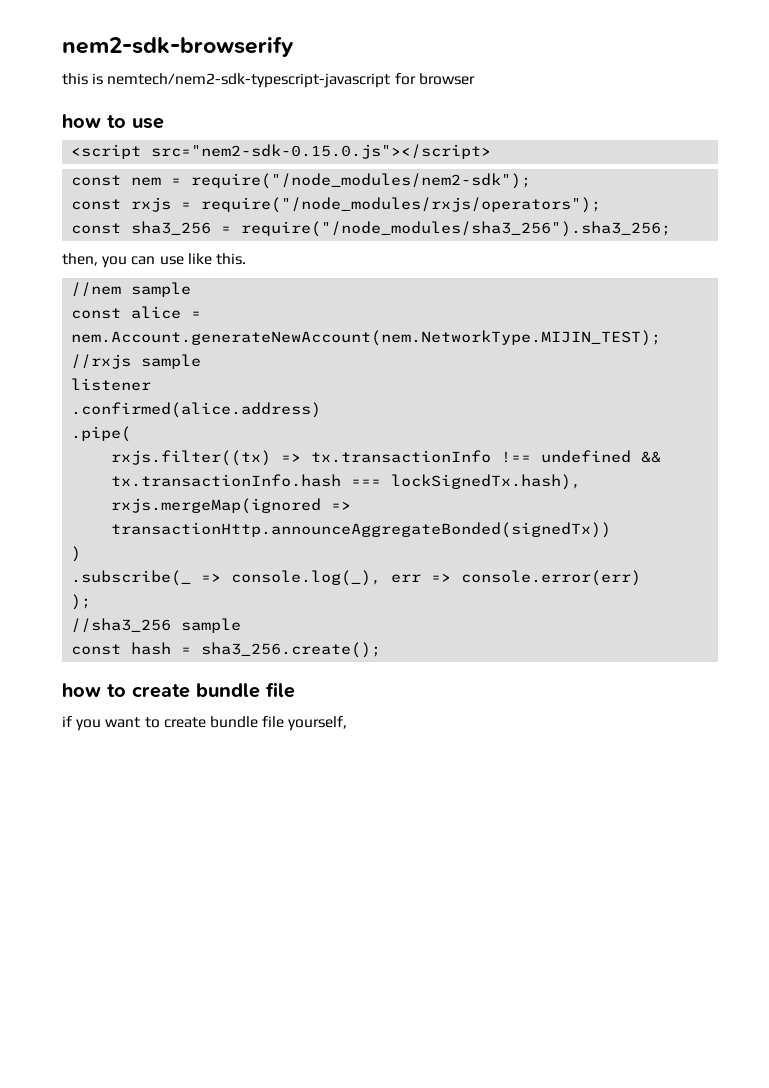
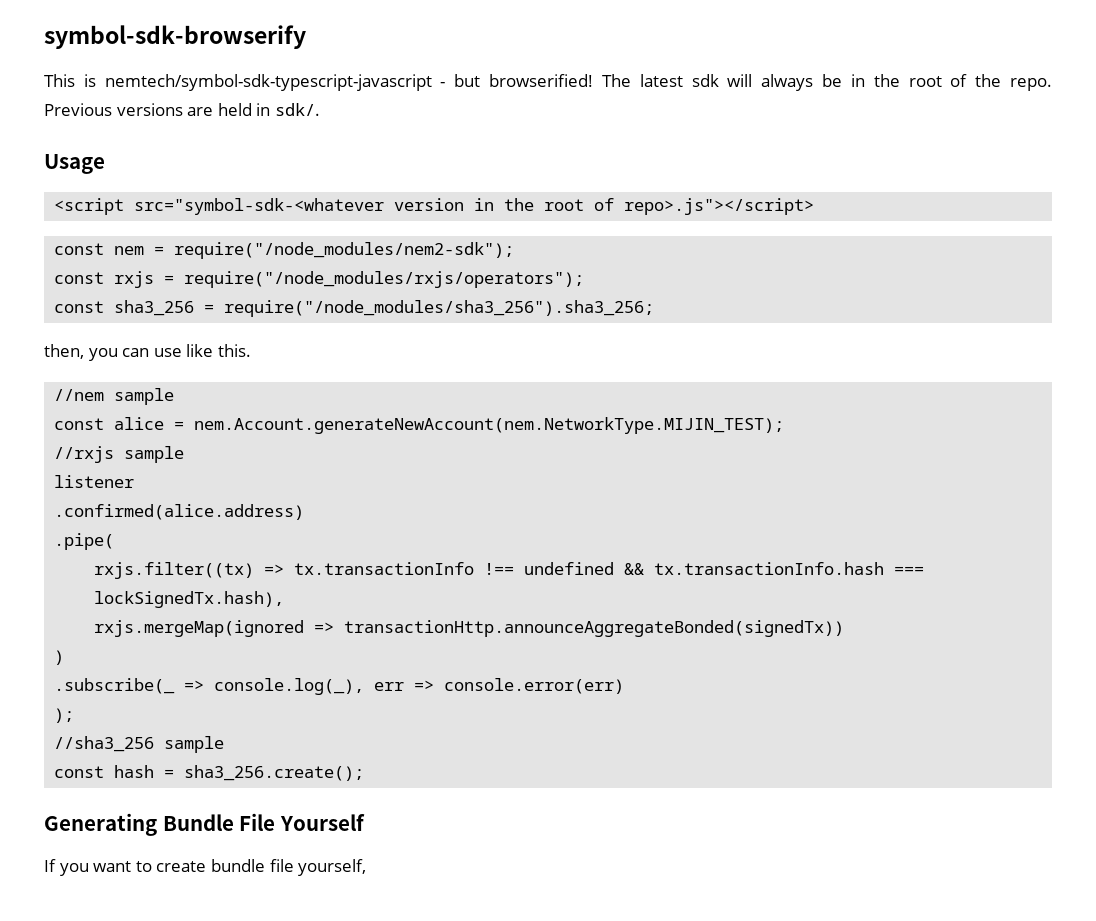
[62,36,294,57] [62,73,475,88] [62,114,164,129] [71,144,492,159] nem2-sdk-browserify // this is nemtech/nem2-sdk-typescript-javascript for browser // how to use // <script src="nem2-sdk-0.15.0.js"></script> -> [44,25,306,49] [44,74,1053,91] [44,103,320,116] [44,154,105,174] [54,198,815,215] symbol-sdk-browserify // This is nemtech/symbol-sdk-typescript-javascript - but browserified! The latest sdk will always be in the root of the repo. Previous versions are held in sdk/. // Usage // <script src="symbol-sdk-<whatever version in the root of repo>.js"></script>
[62,682,295,698] [62,716,72,727] how to create bundle file // if -> [44,813,365,836] [44,859,56,872] Generating Bundle File Yourself // If

